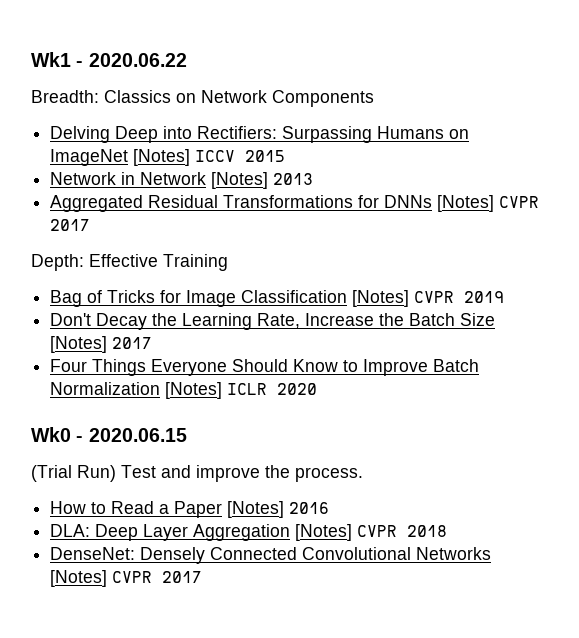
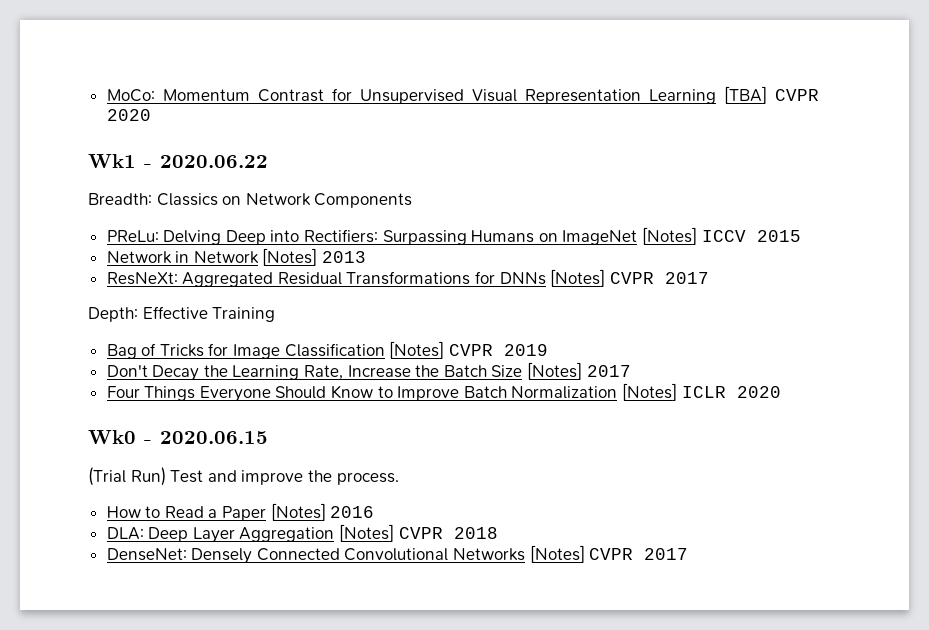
(31, 59) none -> [106,86,819,104] [106,109,151,121] MoCo: Momentum Contrast for Unsupervised Visual Representation Learning [TBA] CVPR 2020 //
(374, 98) none -> [106,230,159,242] PReLu:
(314, 179) none -> [106,272,178,285] ResNeXt:

